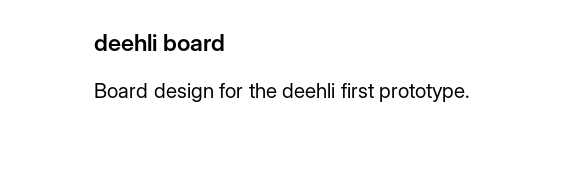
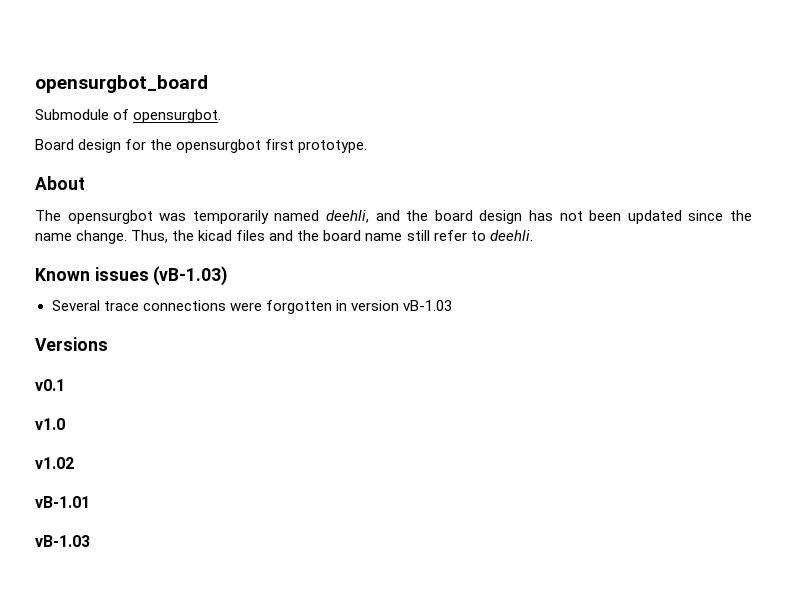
[94,34,226,51] deehli board -> [35,75,208,93] [35,109,222,123] opensurgbot_board // Submodule of opensurgbot.
[282,83,336,98] deehli -> [176,139,262,153] opensurgbot
(471, 93) none -> [35,176,85,190] [35,210,753,224] [35,230,533,244] [35,266,228,286] [51,300,452,314] [35,337,108,351] [35,379,65,391] [35,418,65,430] [35,457,74,469] [35,496,90,508] [35,535,90,547] // About // The opensurgbot was temporarily named deehli, and the board design has not been updated since the name change. Thus, the kicad files and the board name still refer to deehli. // Known issues (vB-1.03) // Several trace connections were forgotten in version vB-1.03 // Versions // v0.1 // v1.0 // v1.02 // vB-1.01 // vB-1.03

